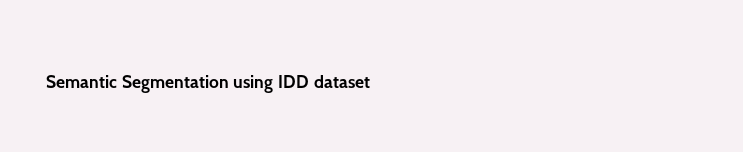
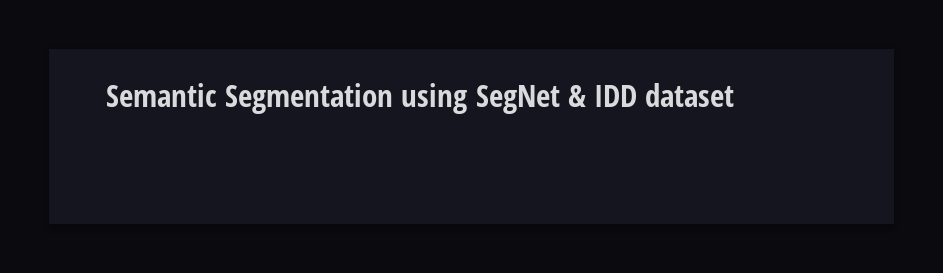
(274, 84) none -> [475,85,586,114] SegNet &

